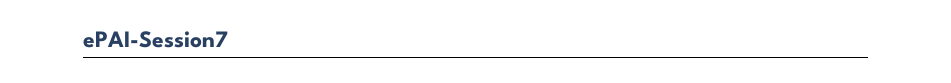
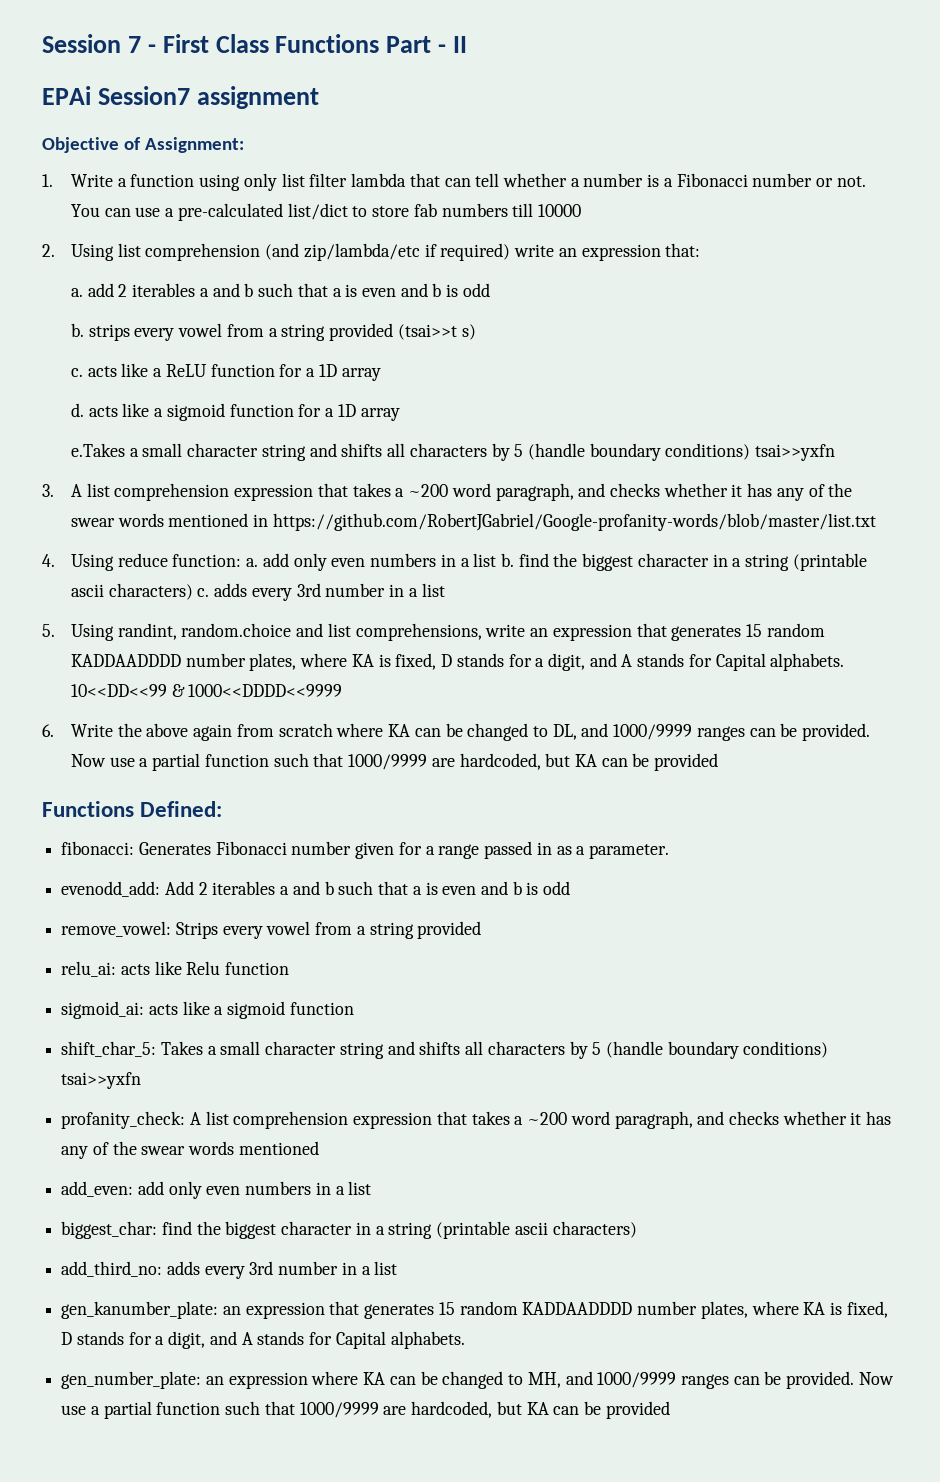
[83,31,228,48] ePAI-Session7 -> [42,34,468,53] [42,86,319,109] [42,137,244,153] [42,173,866,191] [70,203,581,221] [42,243,701,261] [70,283,490,297] [70,323,476,341] [70,363,381,381] [70,403,400,421] [70,443,836,461] [42,483,853,501] [70,513,876,531] [42,553,867,571] [70,583,445,601] [42,623,825,641] [70,653,845,671] [70,684,343,697] [42,723,871,741] [70,753,719,771] [42,801,223,817] [61,841,669,859] [61,881,571,897] [61,921,482,939] [61,961,290,977] [61,1001,354,1019] [61,1041,829,1059] [61,1072,142,1089] [61,1111,892,1129] [61,1141,319,1159] [61,1181,372,1199] [61,1221,637,1239] [61,1261,398,1279] [61,1301,888,1319] [61,1331,465,1349] [61,1371,894,1389] [61,1401,670,1419] Session 7 - First Class Functions Part - II // EPAi Session7 assignment // Objective of Assignment: // 1. Write a function using only list filter lambda that can tell whether a number is a Fibonacci number or not. You can use a pre-calculated list/dict to store fab numbers till 10000 // 2. Using list comprehension (and zip/lambda/etc if required) write an expression that: // a. add 2 iterables a and b such that a is even and b is odd // b. strips every vowel from a string provided (tsai>>t s) // c. acts like a ReLU function for a 1D array // d. acts like a sigmoid function for a 1D array // e.Takes a small character string and shifts all characters by 5 (handle boundary conditions) tsai>>yxfn // 3. A list comprehension expression that takes a ~200 word paragraph, and checks whether it has any of the swear words mentioned in https://github.com/RobertJGabriel/Google-profanity-words/blob/master/list.txt // 4. Using reduce function: a. add only even numbers in a list b. find the biggest character in a string (printable ascii characters) c. adds every 3rd number in a list // 5. Using randint, random.choice and list comprehensions, write an expression that generates 15 random KADDAADDDD number plates, where KA is fixed, D stands for a digit, and A stands for Capital alphabets. 10<<DD<<99 & 1000<<DDDD<<9999 // 6. Write the above again from scratch where KA can be changed to DL, and 1000/9999 ranges can be provided. Now use a partial function such that 1000/9999 are hardcoded, but KA can be provided // Functions Defined: // fibonacci: Generates Fibonacci number given for a range passed in as a parameter. // evenodd_add: Add 2 iterables a and b such that a is even and b is odd // remove_vowel: Strips every vowel from a string provided // relu_ai: acts like Relu function // sigmoid_ai: acts like a sigmoid function // shift_char_5: Takes a small character string and shifts all characters by 5 (handle boundary conditions) tsai>>yxfn // profanity_check: A list comprehension expression that takes a ~200 word paragraph, and checks whether it has any of the swear words mentioned // add_even: add only even numbers in a list // biggest_char: find the biggest character in a string (printable ascii characters) // add_third_no: adds every 3rd number in a list // gen_kanumber_plate: an expression that generates 15 random KADDAADDDD number plates, where KA is fixed, D stands for a digit, and A stands for Capital alphabets. // gen_number_plate: an expression where KA can be changed to MH, and 1000/9999 ranges can be provided. Now use a partial function such that 1000/9999 are hardcoded, but KA can be provided

